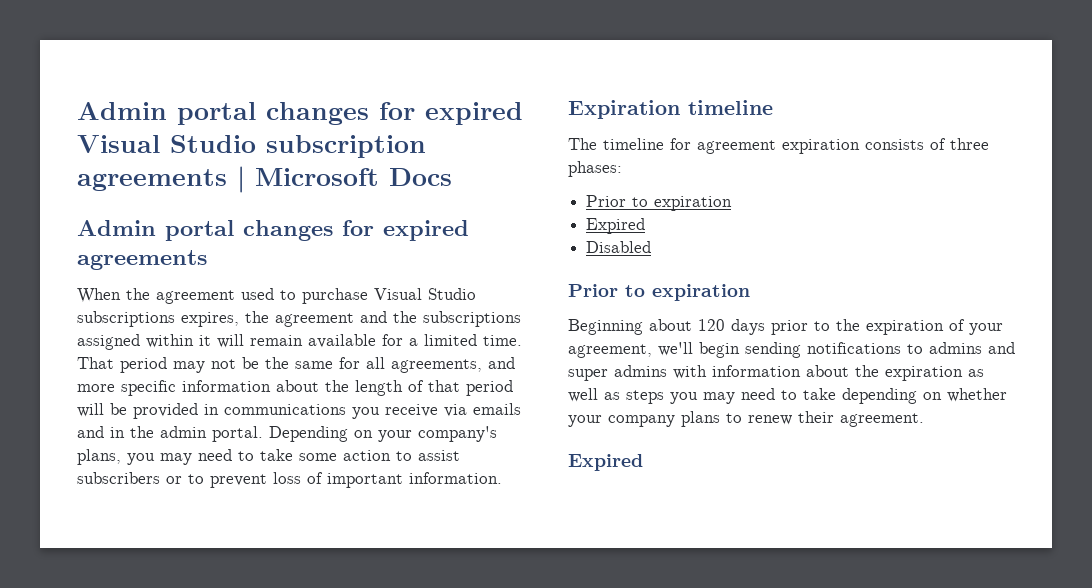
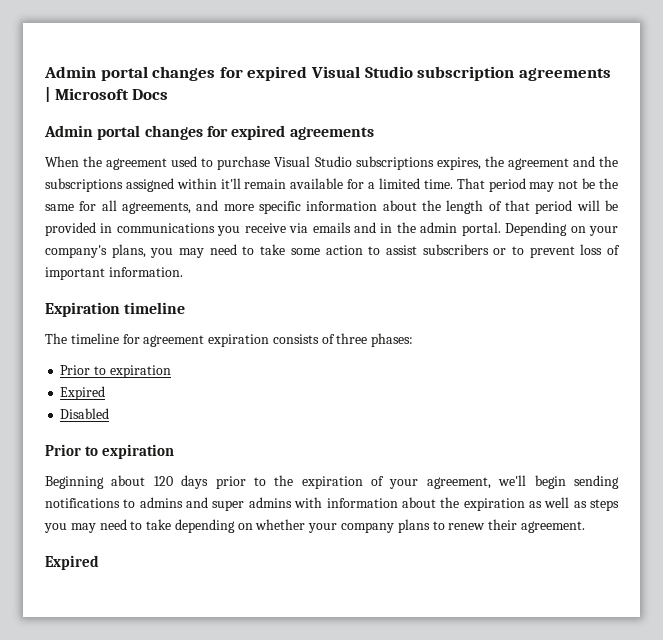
[199,334,244,348] it will -> [220,178,241,189] it'll

